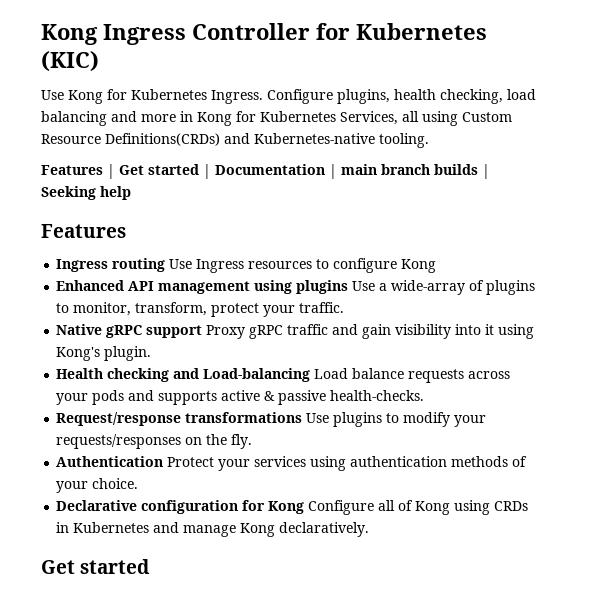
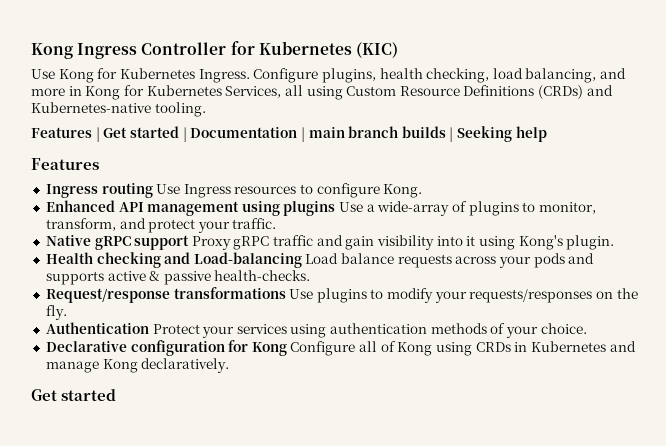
[41,111,107,126] balancing -> [525,68,597,83] balancing,
[105,133,220,146] Definitions(CRDs) -> [463,85,584,99] Definitions (CRDs)
[401,259,437,273] Kong -> [383,184,423,198] Kong.
(208, 309) none -> [119,218,146,229] and

